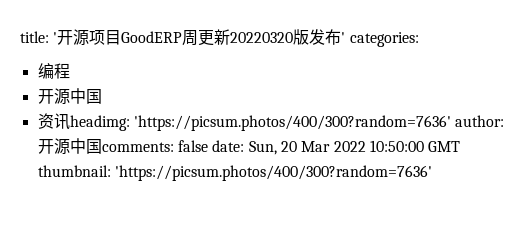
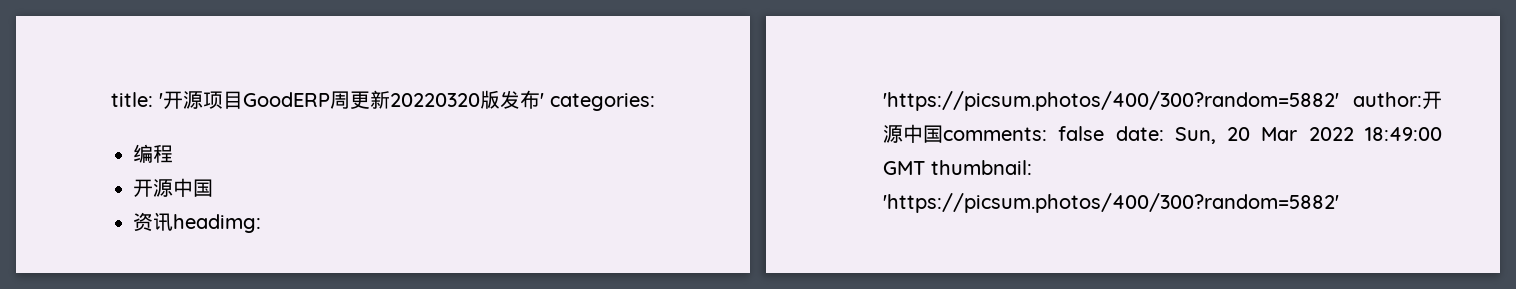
[133,115,451,131] 'https://picsum.photos/400/300?random=7636' -> [883,91,1339,111] 'https://picsum.photos/400/300?random=5882'
[369,140,424,152] 10:50:00 -> [1365,127,1442,141] 18:49:00
[114,165,432,181] 'https://picsum.photos/400/300?random=7636' -> [883,193,1339,213] 'https://picsum.photos/400/300?random=5882'

